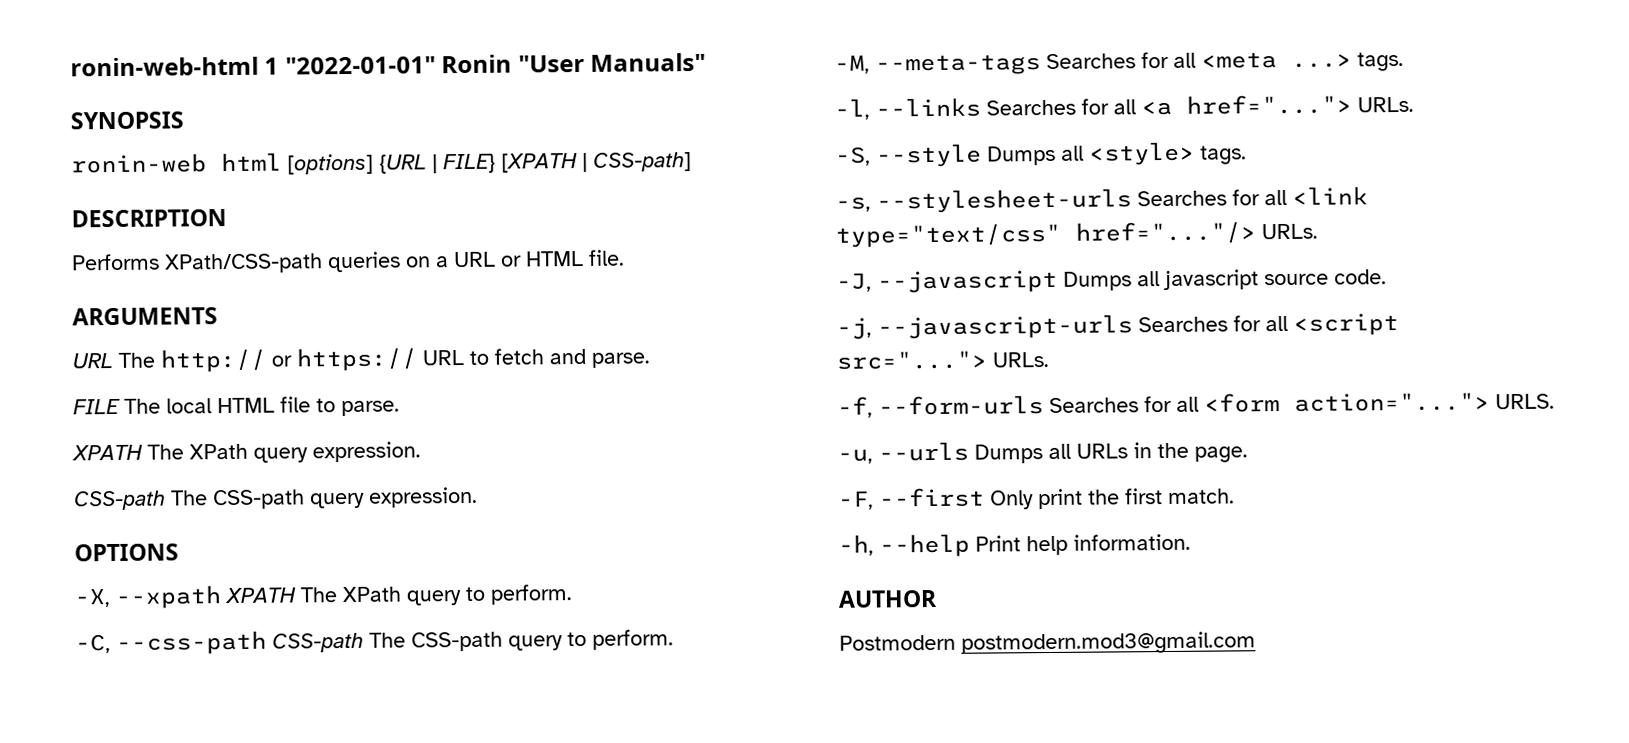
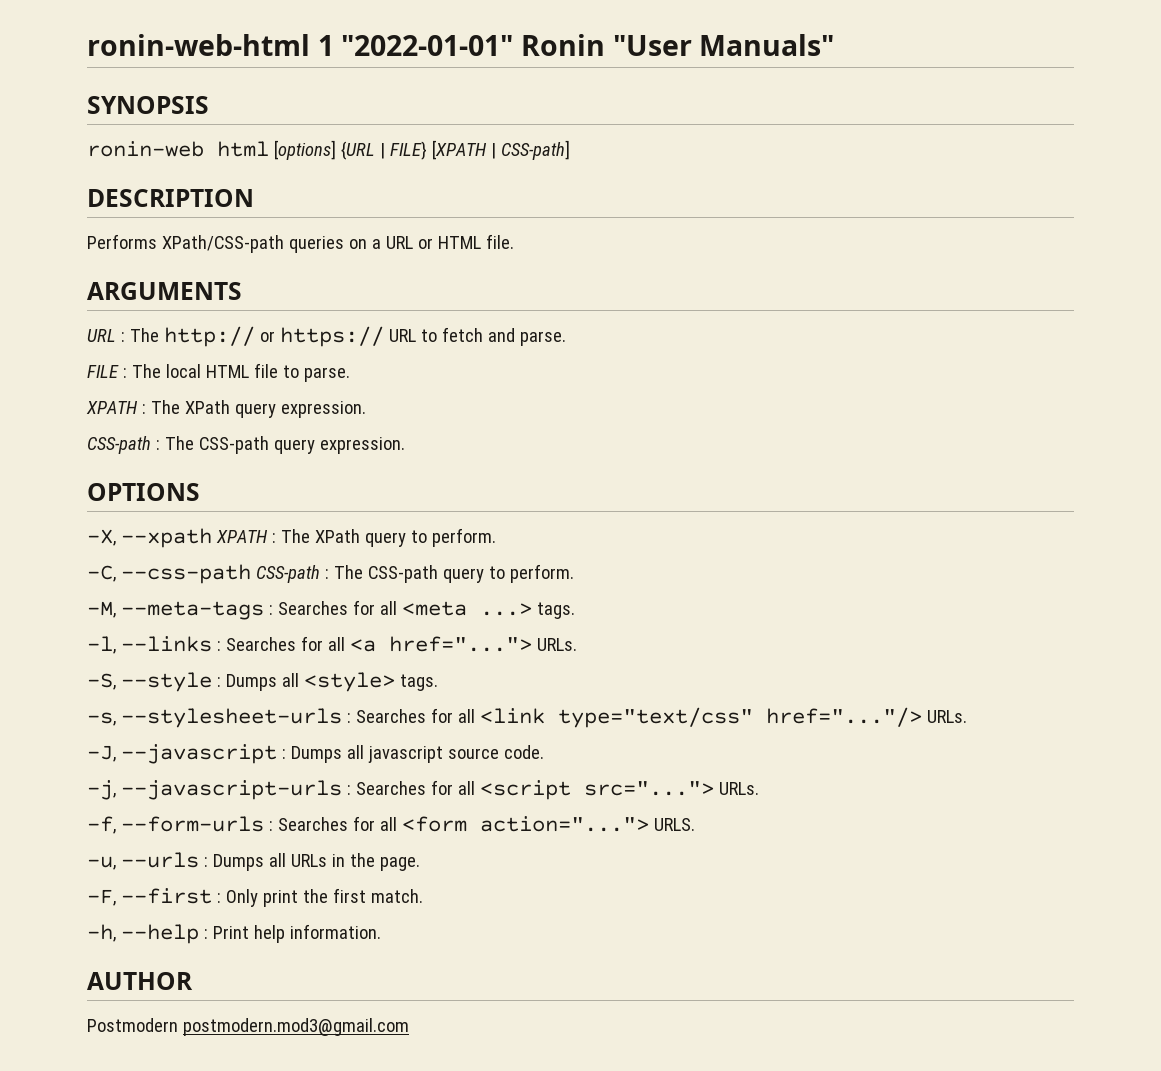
(113, 361) none -> [120,332,125,342] :
(121, 406) none -> [122,368,127,378] :
(143, 452) none -> [141,404,146,414] :
(166, 500) none -> [155,440,160,450] :
(296, 595) none -> [271,533,276,543] :
(364, 642) none -> [324,569,329,579] :
(1041, 65) none -> [268,605,273,615] :
(981, 107) none -> [216,641,221,651] :
(982, 155) none -> [216,677,221,687] :
(1132, 201) none -> [346,713,351,723] :
(1058, 281) none -> [281,749,286,759] :
(1133, 327) none -> [346,785,351,795] :
(1044, 405) none -> [268,821,273,831] :
(969, 451) none -> [203,857,208,867] :
(985, 497) none -> [216,893,221,903] :
(970, 545) none -> [203,929,208,939] :

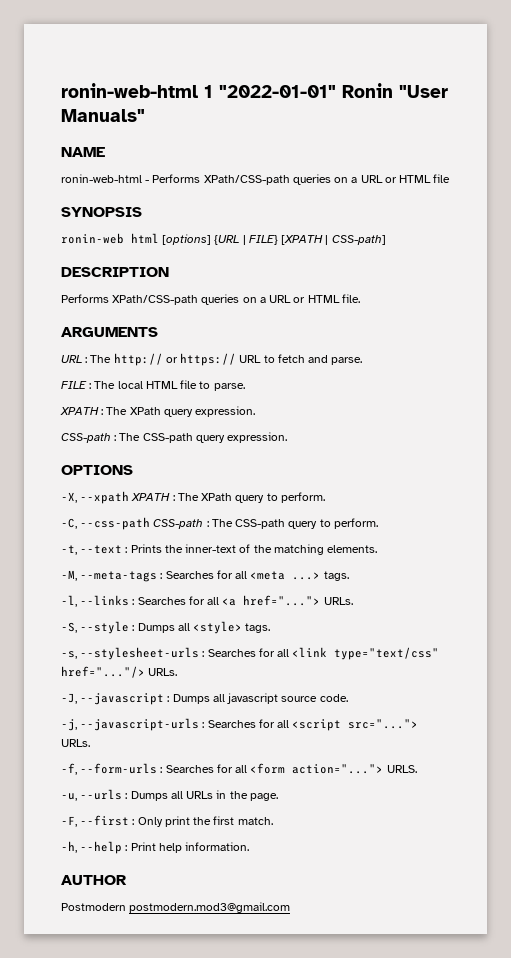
(835, 45) none -> [61,147,105,157] [61,174,451,185] // NAME // ronin-web-html - Performs XPath/CSS-path queries on a URL or HTML file
(574, 573) none -> [61,544,378,555] // -t, --text : Prints the inner-text of the matching elements.

